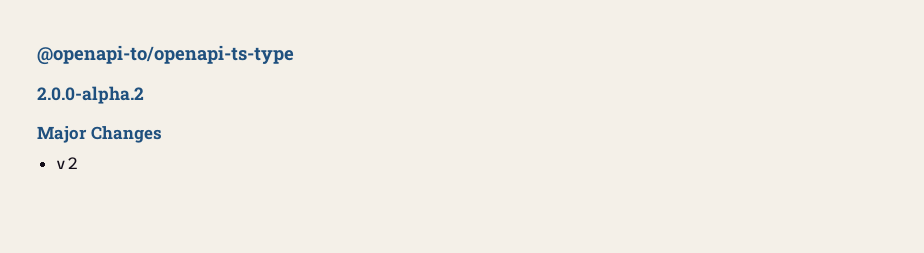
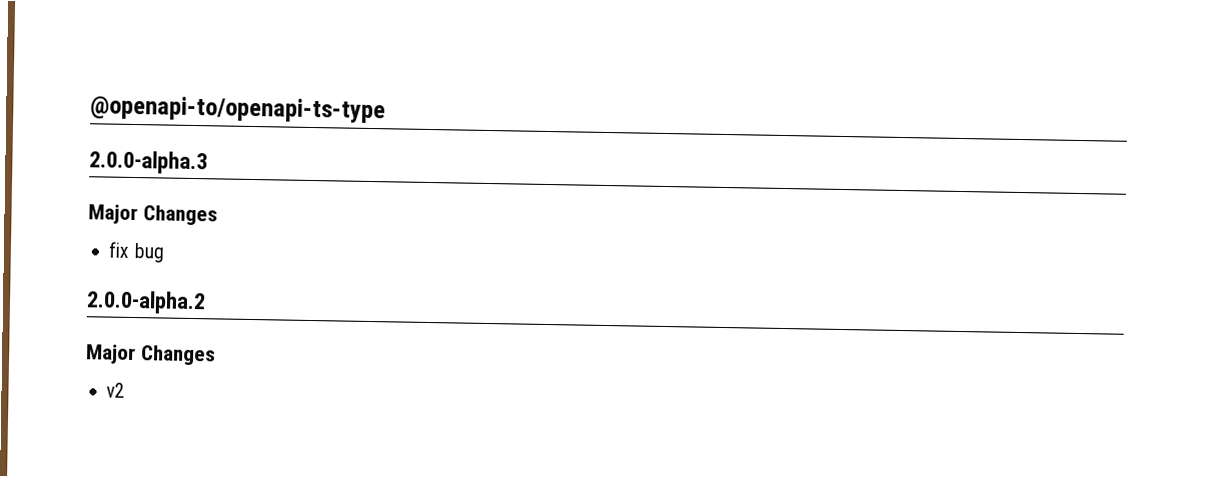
(294, 55) none -> [89,150,208,175] [88,204,218,226] [108,241,165,263] // 2.0.0-alpha.3 // Major Changes // fix bug

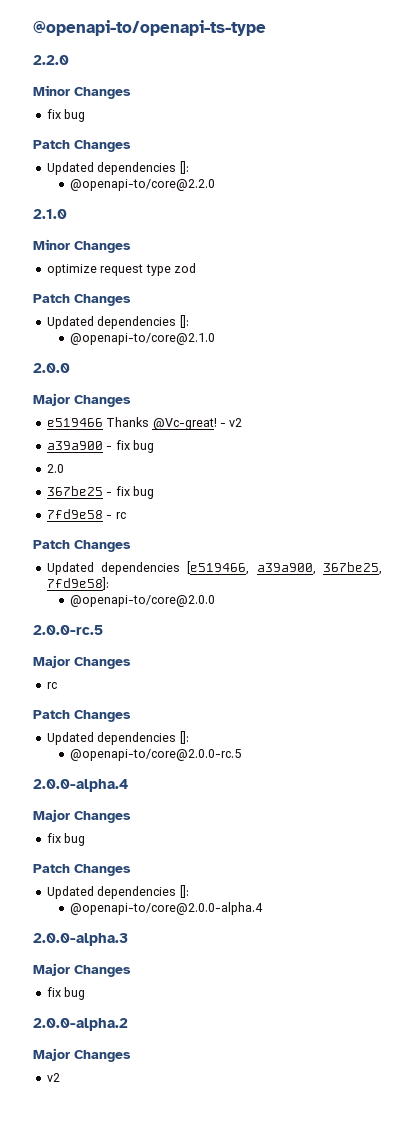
(386, 109) none -> [33,55,69,65] [33,85,131,99] [46,109,86,122] [33,140,131,152] [46,161,189,175] [69,179,215,191] [33,209,67,219] [33,239,131,253] [46,263,196,276] [33,294,131,306] [46,315,189,329] [69,333,215,345] [33,363,70,373] [33,393,131,407] [46,417,243,430] [46,440,154,453] [46,464,64,473] [46,486,154,499] [46,509,126,519] [33,540,131,552] [46,561,382,575] [46,577,109,590] [69,595,215,607] [33,625,103,635] [33,655,131,669] [46,682,57,689] [33,710,131,722] [46,731,189,745] [69,749,241,761] [33,779,128,792] [33,809,131,823] [46,833,86,846] [33,864,131,876] [46,885,189,899] [69,902,263,915] // 2.2.0 // Minor Changes // fix bug // Patch Changes // Updated dependencies []: // @openapi-to/core@2.2.0 // 2.1.0 // Minor Changes // optimize request type zod // Patch Changes // Updated dependencies []: // @openapi-to/core@2.1.0 // 2.0.0 // Major Changes // e519466 Thanks @Vc-great! - v2 // a39a900 - fix bug // 2.0 // 367be25 - fix bug // 7fd9e58 - rc // Patch Changes // Updated dependencies [e519466, a39a900, 367be25, 7fd9e58]: // @openapi-to/core@2.0.0 // 2.0.0-rc.5 // Major Changes // rc // Patch Changes // Updated dependencies []: // @openapi-to/core@2.0.0-rc.5 // 2.0.0-alpha.4 // Major Changes // fix bug // Patch Changes // Updated dependencies []: // @openapi-to/core@2.0.0-alpha.4

